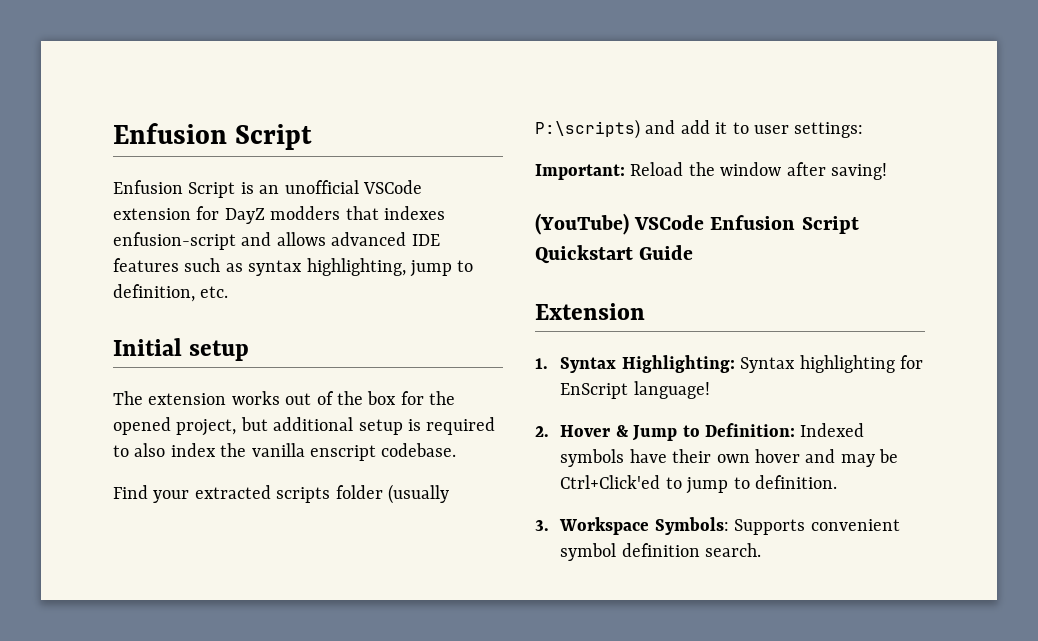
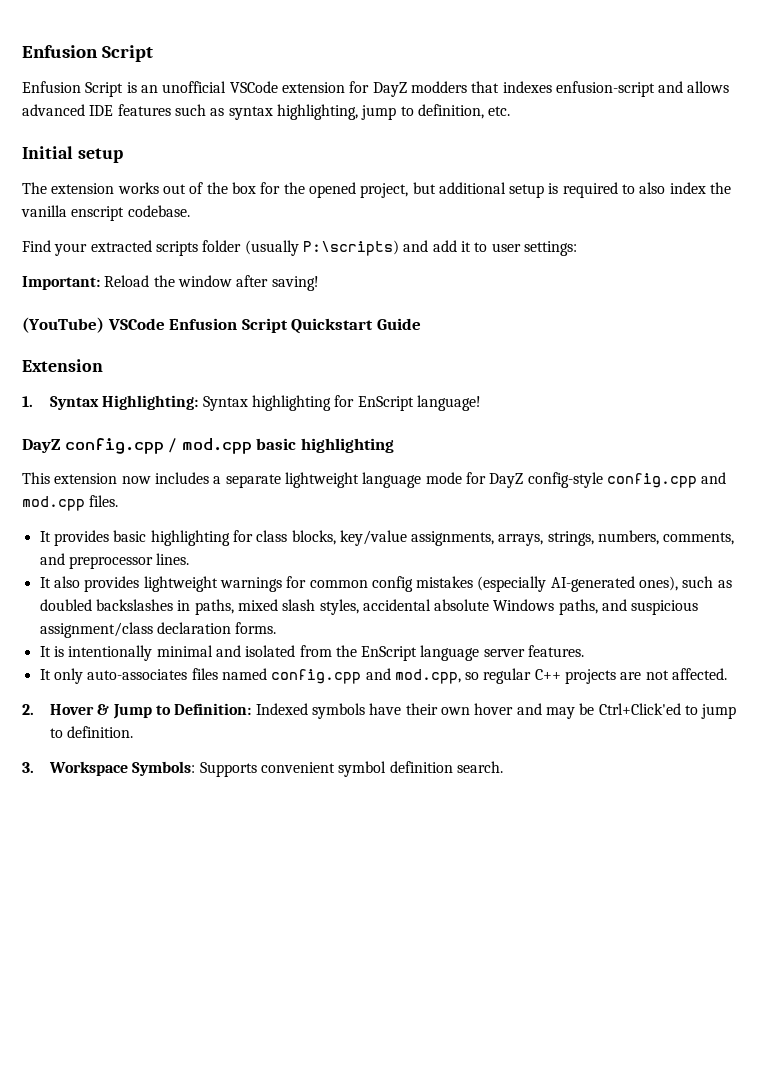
(710, 390) none -> [22,438,394,454] [22,472,727,488] [22,495,119,511] [39,530,735,546] [39,553,190,569] [39,576,732,592] [39,599,699,615] [39,622,277,638] [39,645,585,661] [39,668,728,684] // DayZ config.cpp / mod.cpp basic highlighting // This extension now includes a separate lightweight language mode for DayZ config-style config.cpp and mod.cpp files. // It provides basic highlighting for class blocks, key/value assignments, arrays, strings, numbers, comments, and preprocessor lines. // It also provides lightweight warnings for common config mistakes (especially AI-generated ones), such as doubled backslashes in paths, mixed slash styles, accidental absolute Windows paths, and suspicious assignment/class declaration forms. // It is intentionally minimal and isolated from the EnScript language server features. // It only auto-associates files named config.cpp and mod.cpp, so regular C++ projects are not affected.

